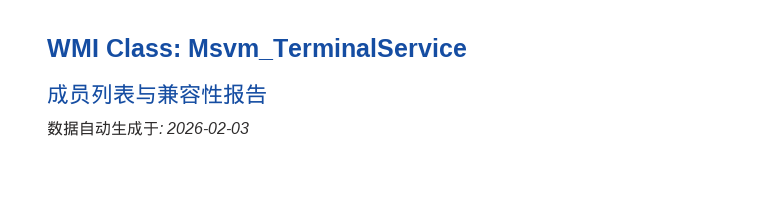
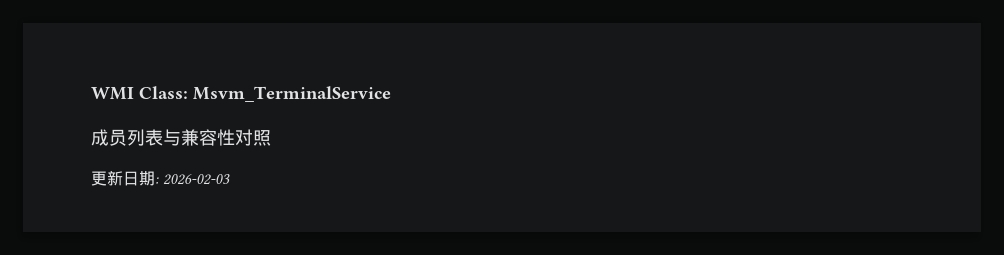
[223,84,267,105] [47,121,159,136] 报告 // 数据自动生成于 -> [235,129,271,146] [91,170,155,186] 对照 // 更新日期

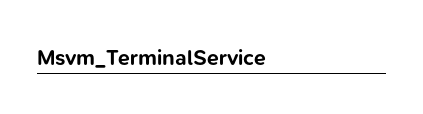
[91,86,188,100] WMI Class: -> (37, 58) none
[91,129,271,146] [91,170,231,186] // 成员列表与兼容性对照 // 更新日期: 2026-02-03 -> (266, 58) none

